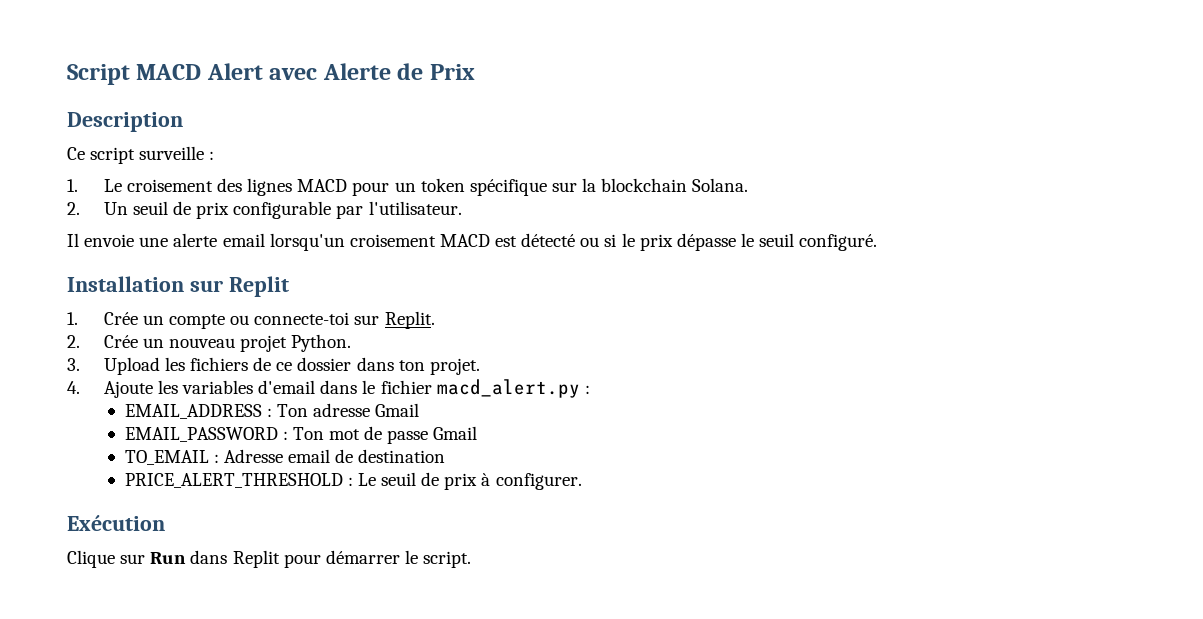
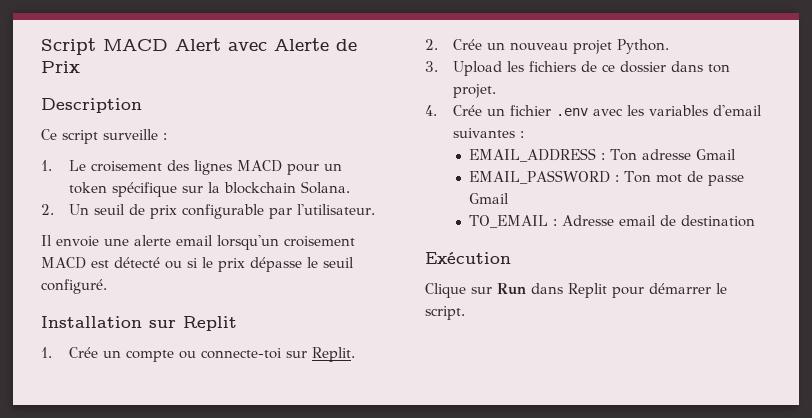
[103,379,580,398] Ajoute les variables d'email dans le fichier macd_alert.py -> [452,105,762,116] [452,128,515,138] Crée un fichier .env avec les variables d'email suivantes
[124,472,582,490] // PRICE_ALERT_THRESHOLD : Le seuil de prix à configurer. -> (756, 221) none

